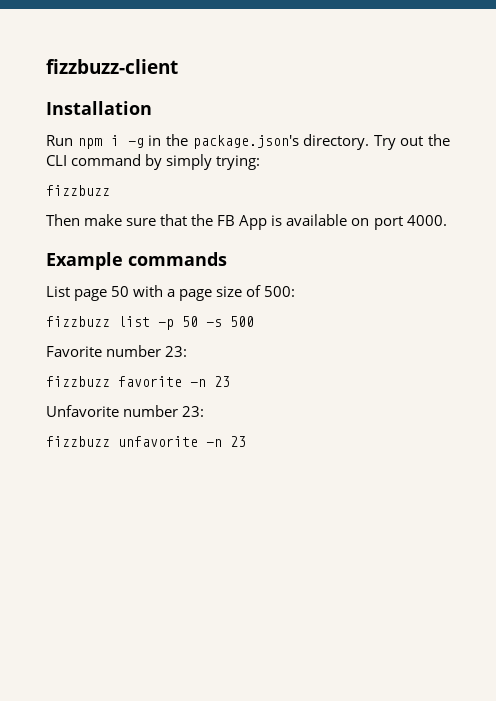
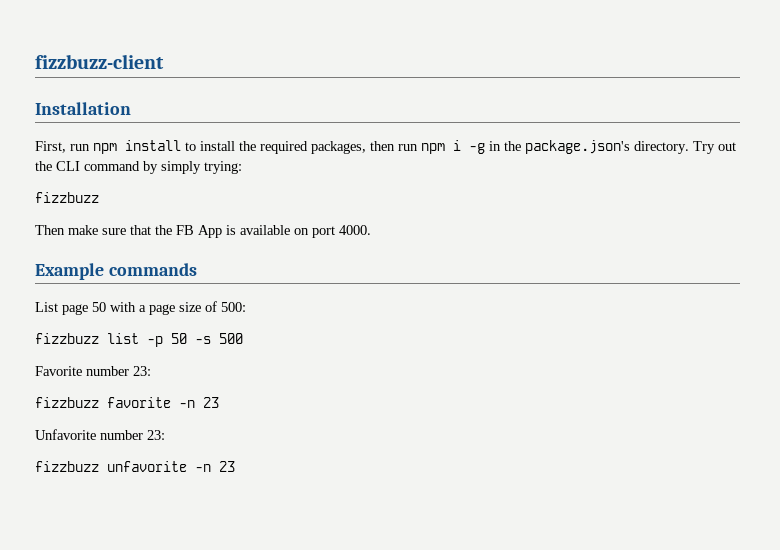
[46,135,73,146] Run -> [35,140,418,154] First, run npm install to install the required packages, then run

